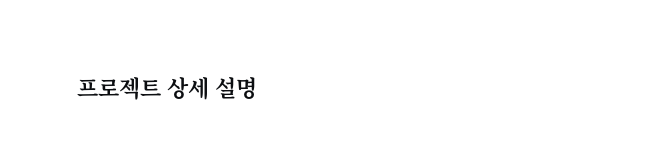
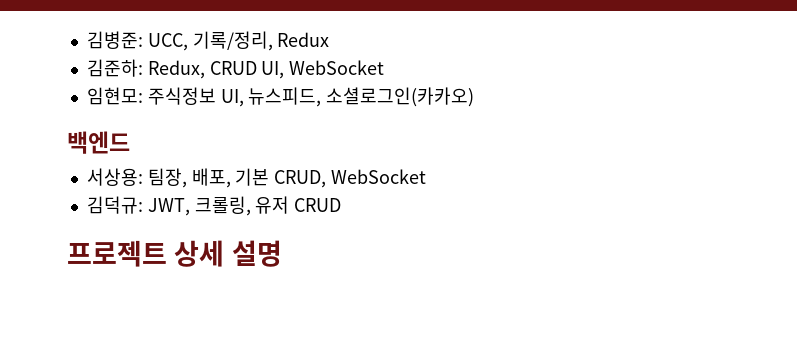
(77, 88) none -> [86,31,330,51] [86,59,385,79] [86,87,475,107] [67,131,130,154] [86,168,427,188] [86,196,342,216] 김병준: UCC, 기록/정리, Redux // 김준하: Redux, CRUD UI, WebSocket // 임현모: 주식정보 UI, 뉴스피드, 소셜로그인(카카오) // 백엔드 // 서상용: 팀장, 배포, 기본 CRUD, WebSocket // 김덕규: JWT, 크롤링, 유저 CRUD //

